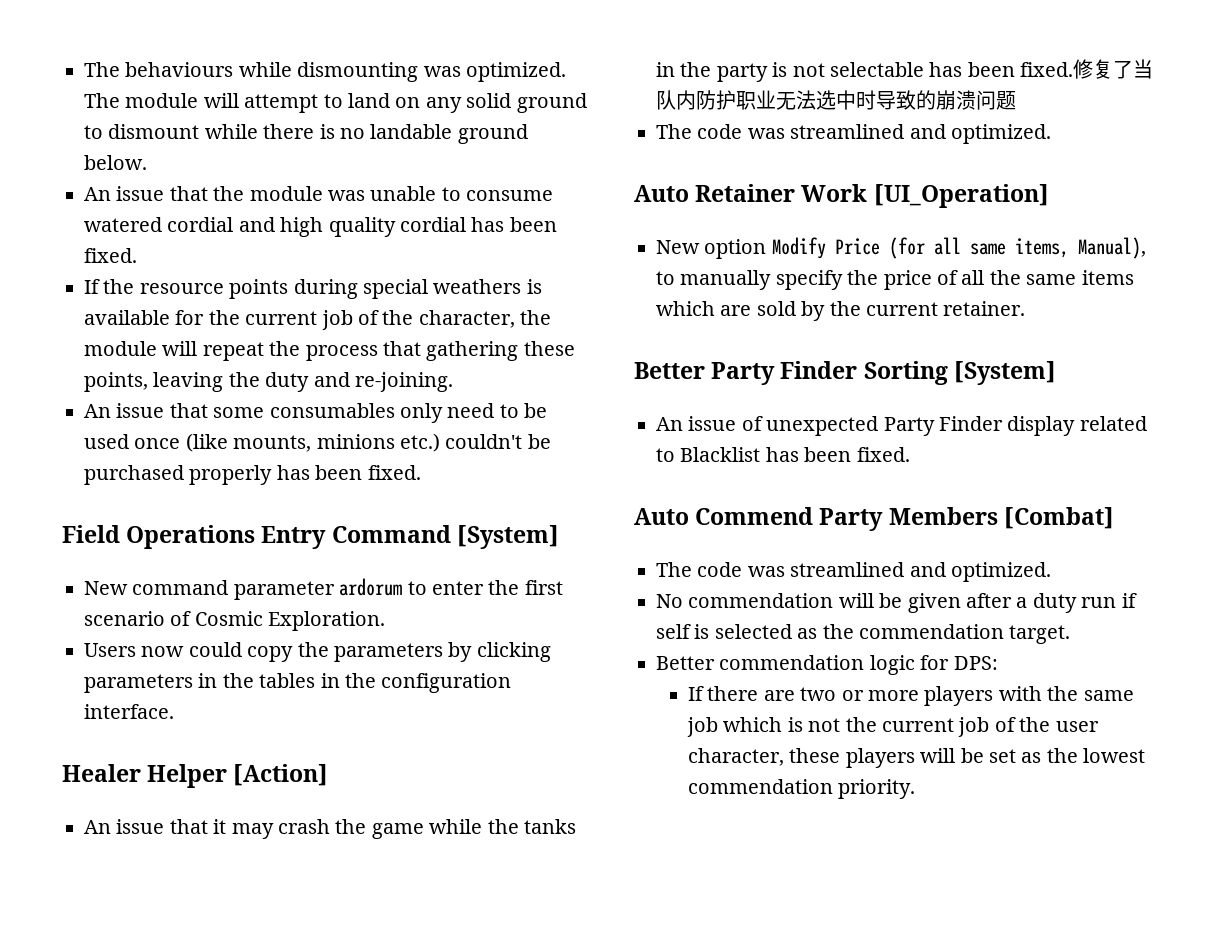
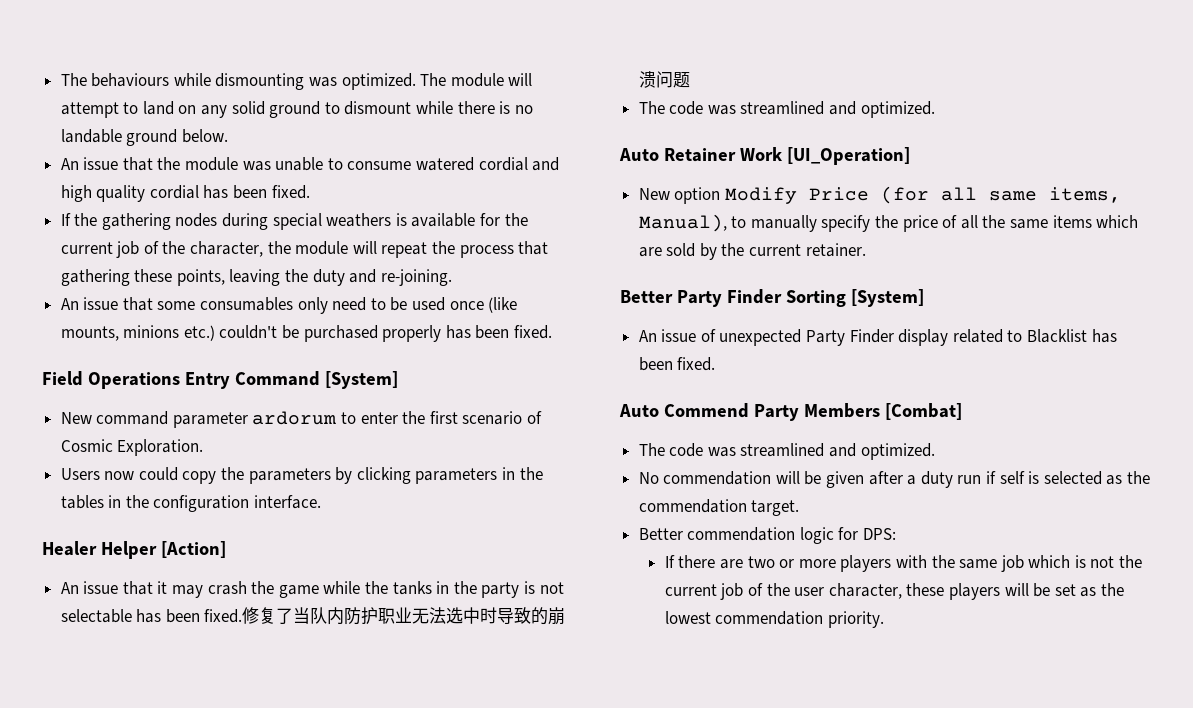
[139,279,289,299] resource points -> [101,213,218,230] gathering nodes

